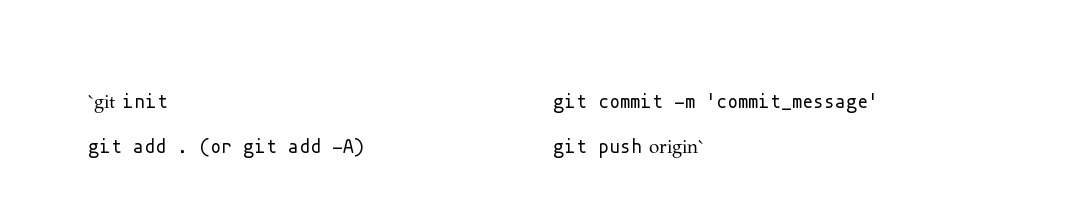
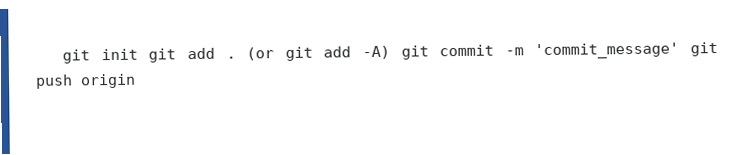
[88,95,115,113] `git -> [62,49,91,64] git
(168, 100) // -> (138, 54) none
(364, 147) // -> (390, 52) none
(878, 103) // -> (680, 51) none
[649,140,704,158] origin` -> [80,73,136,89] origin

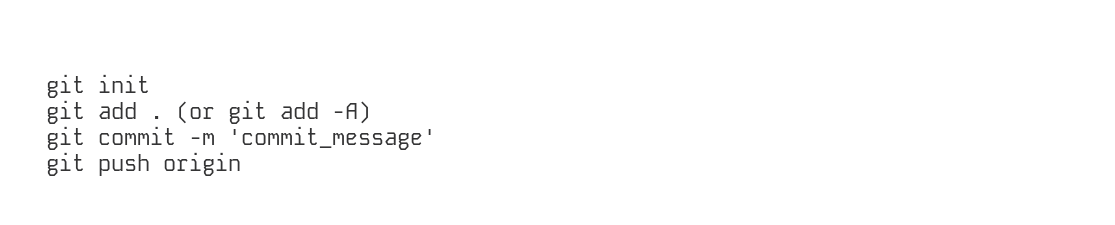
(138, 54) none -> (150, 83) //
(390, 52) none -> (371, 112) //
(680, 51) none -> (436, 138) //

